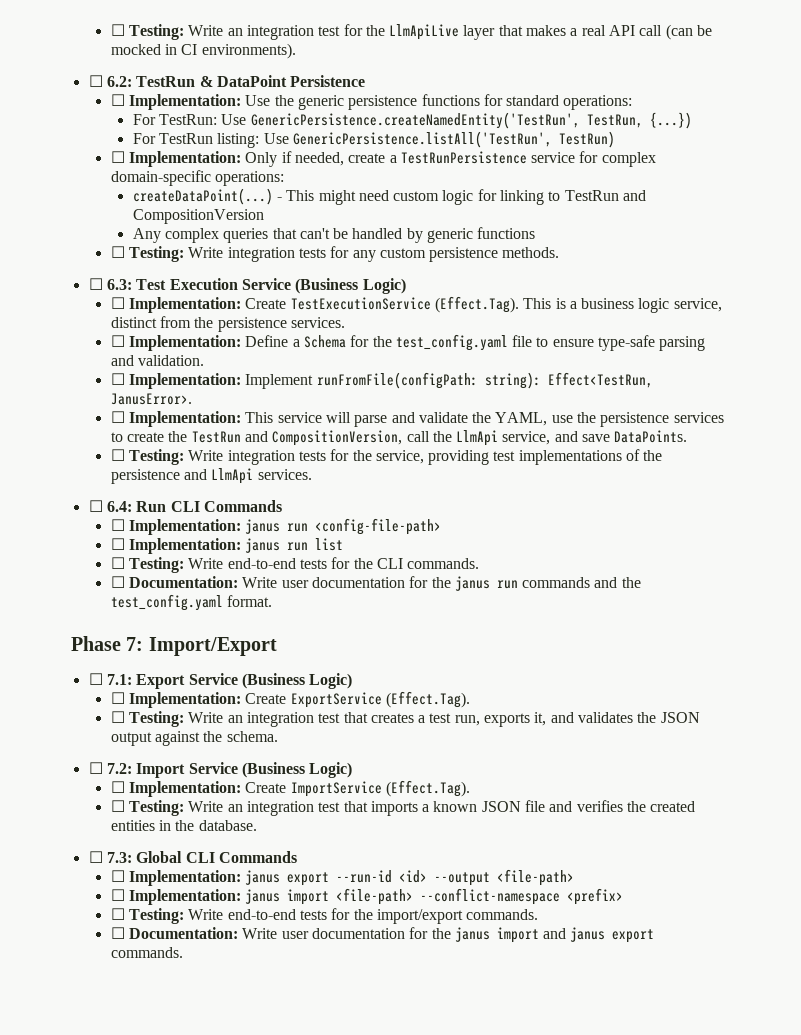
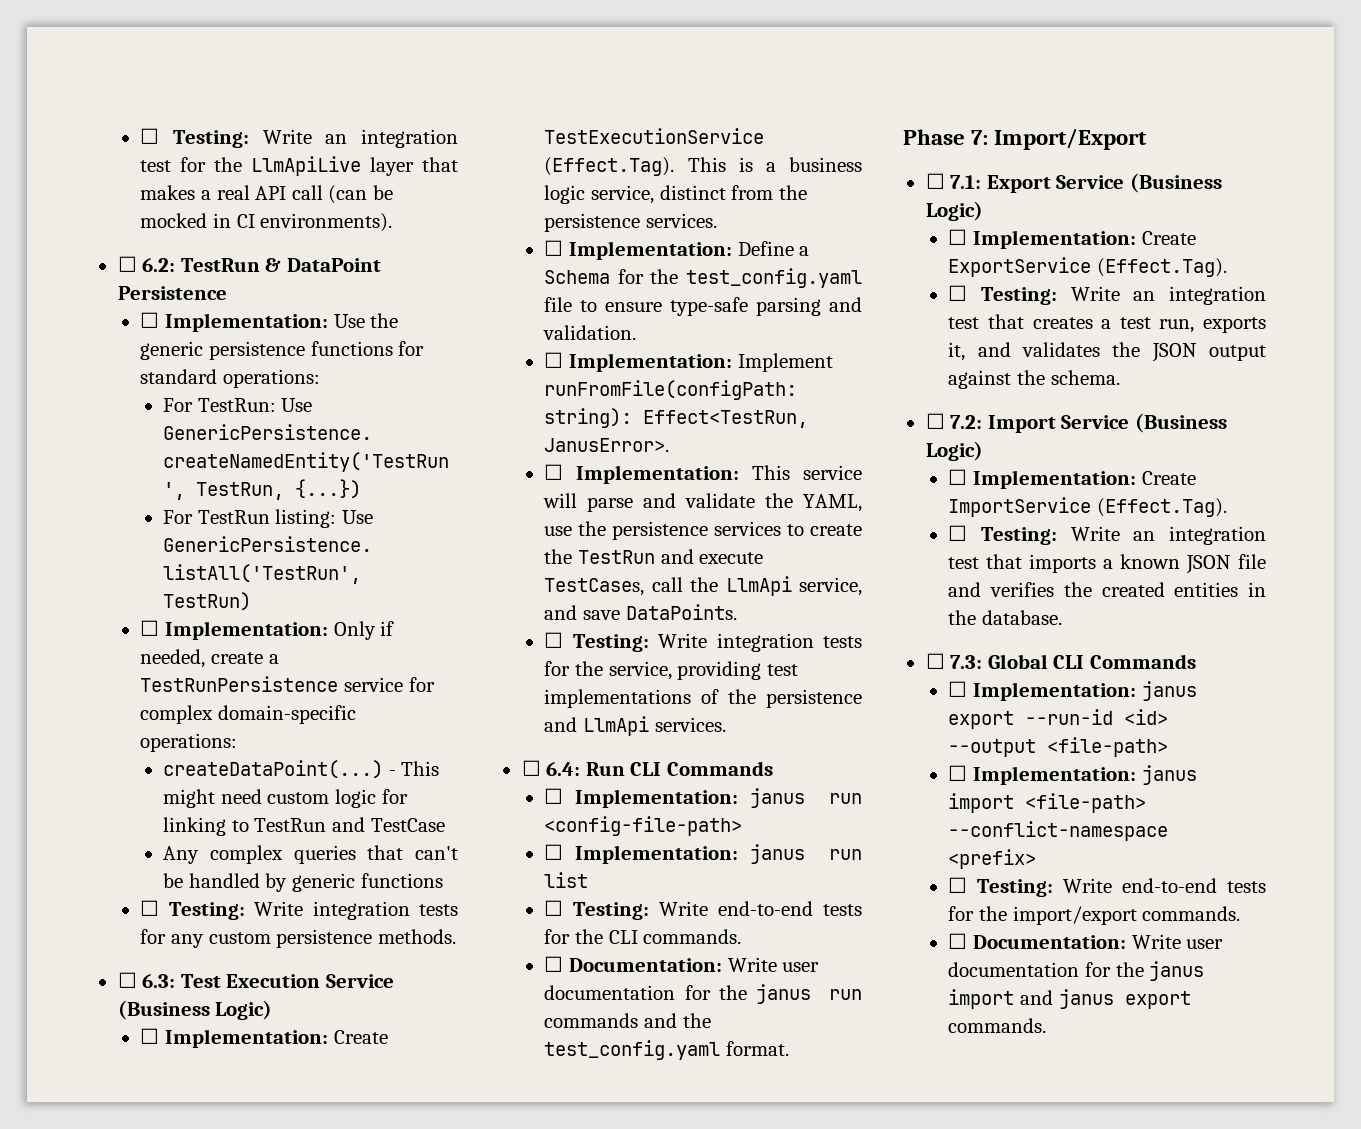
[132,209,264,224] CompositionVersion -> [370,818,445,832] TestCase
[272,430,403,446] CompositionVersion, -> [699,552,764,564] [544,578,645,596] execute TestCases,

